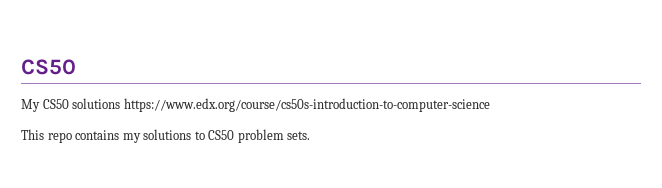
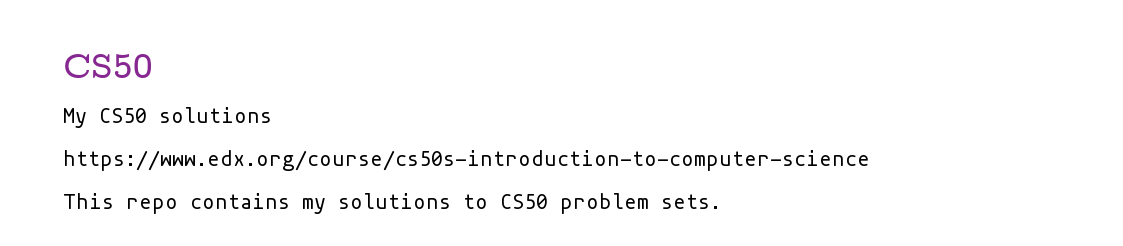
(121, 103) none -> (272, 115) //

